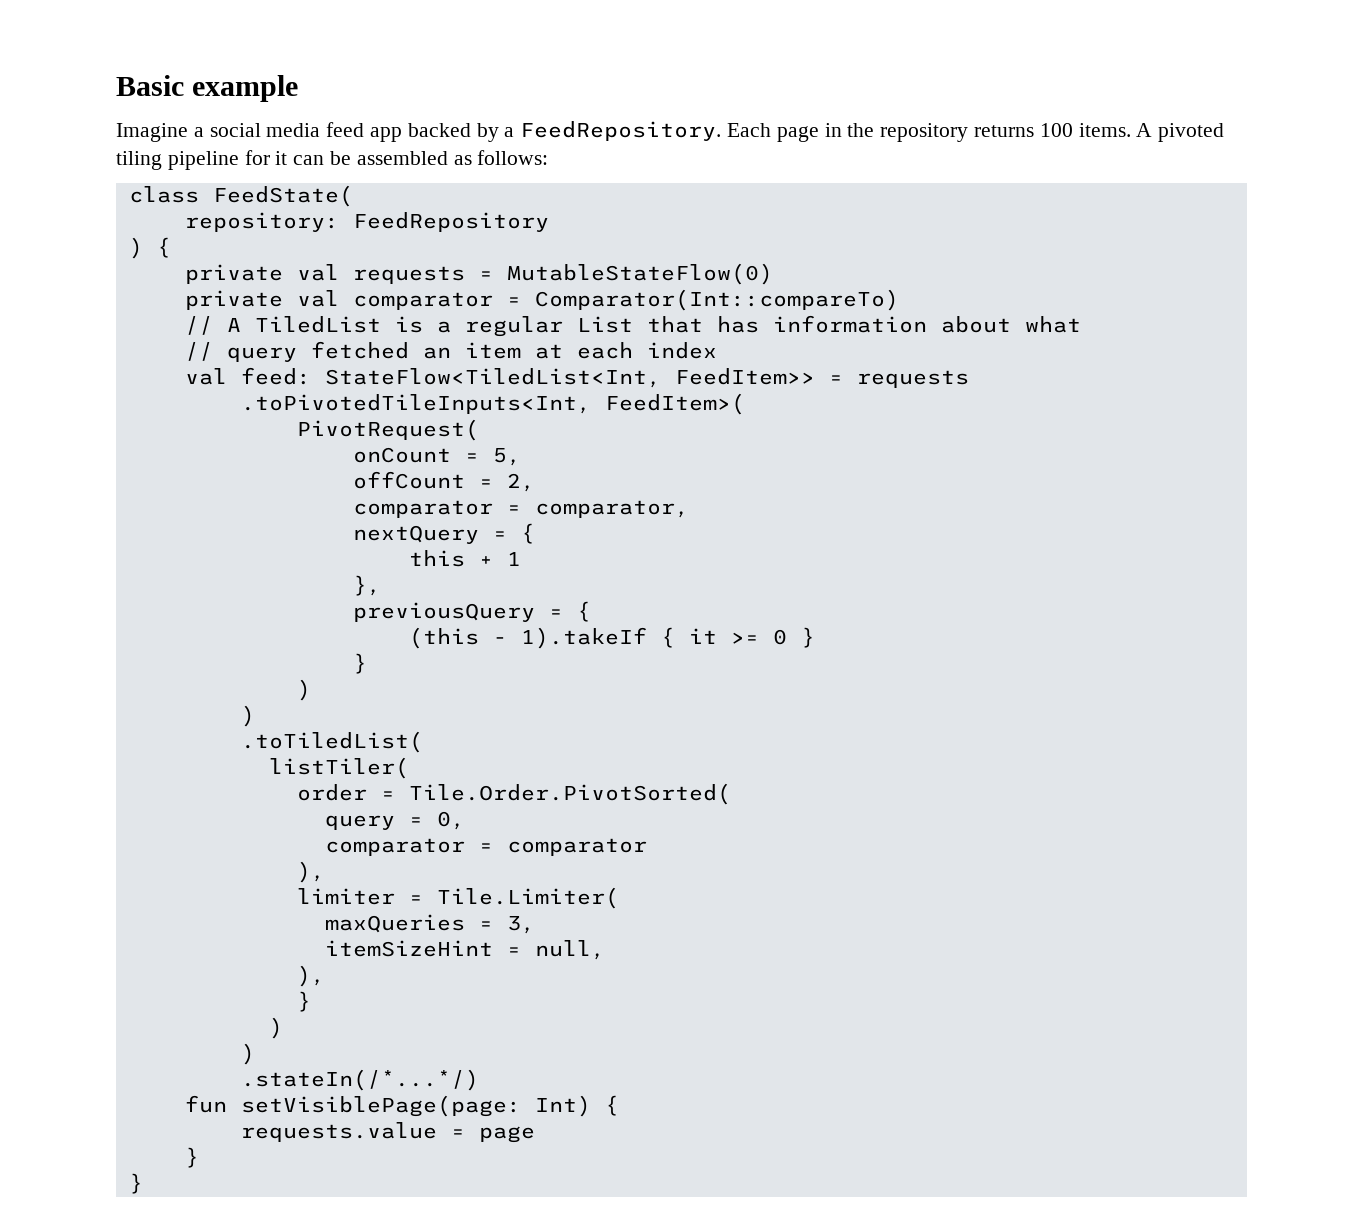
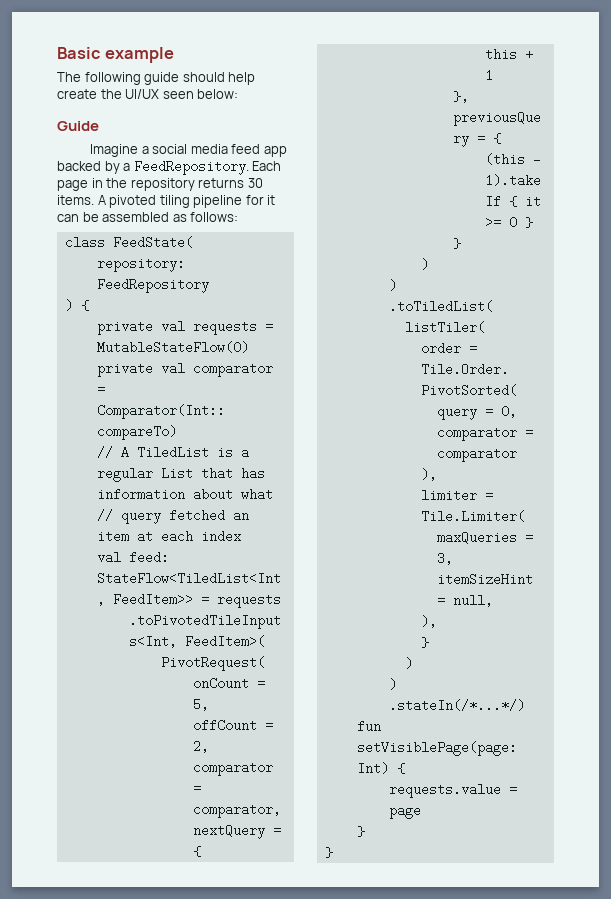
(299, 88) none -> [57,72,256,85] [57,89,239,99] [57,121,99,131] // The following guide should help create the UI/UX seen below: // Guide
[1039,123,1073,137] 100 -> [247,178,263,188] 30

